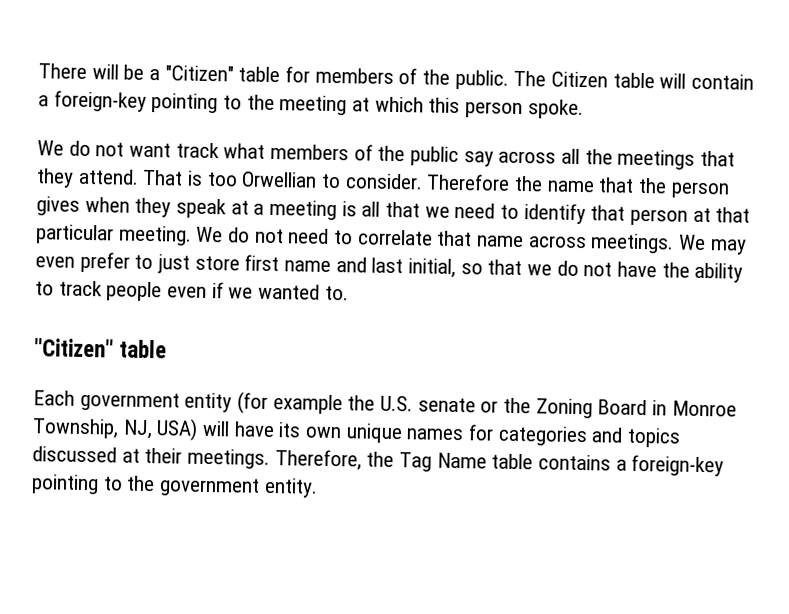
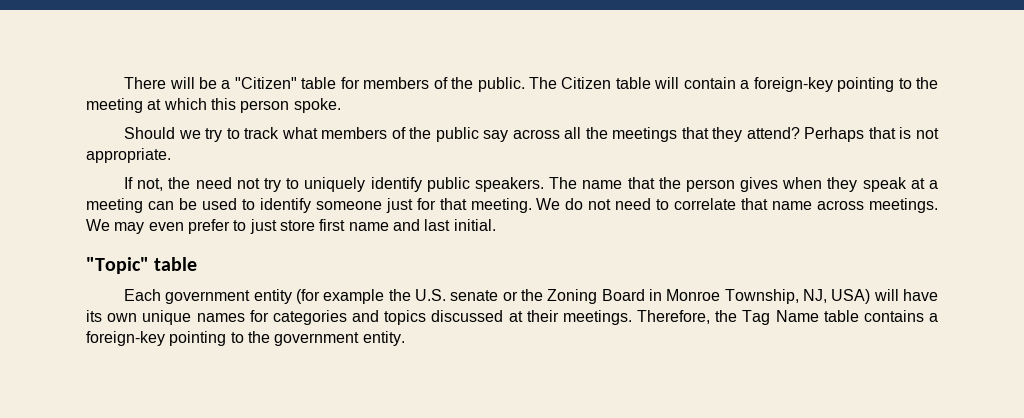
[37,140,172,158] We do not want -> [124,127,240,142] Should we try to
[77,168,544,192] attend. That is too Orwellian to consider. Therefore the -> [746,127,939,142] [86,148,171,163] [124,177,578,192] attend? Perhaps that is not appropriate. // If not, the need not try to uniquely identify public speakers. The
[341,201,751,226] [35,224,114,245] is all that we need to identify that person at that particular -> [147,198,467,213] can be used to identify someone just for that
[408,258,744,283] [35,280,349,302] [34,338,114,358] initial, so that we do not have the ability to track people even if we wanted to. // "Citizen" -> [453,219,496,231] [86,257,149,274] initial. // "Topic"

